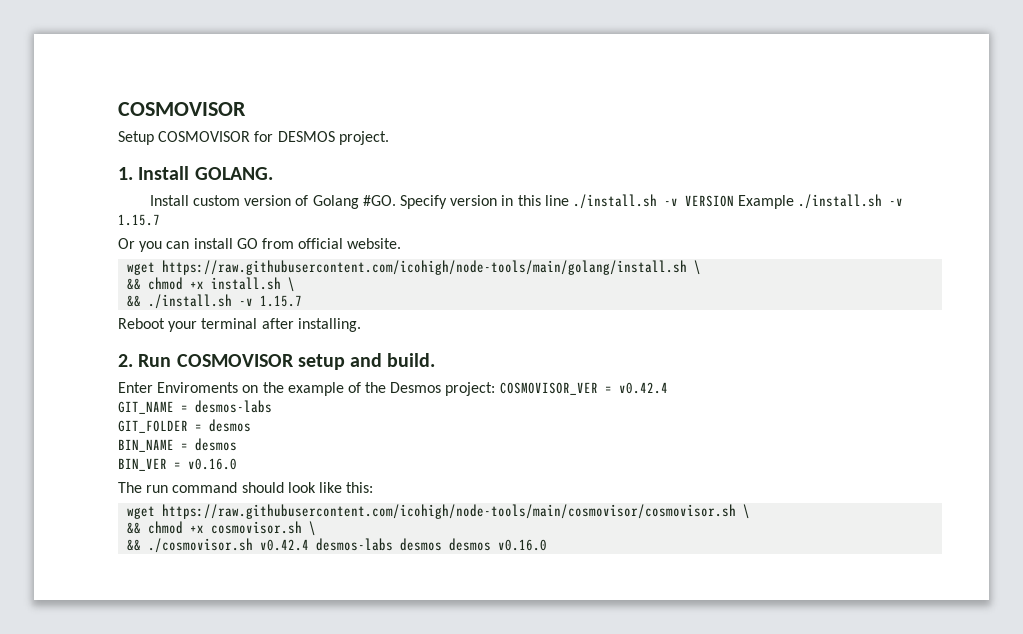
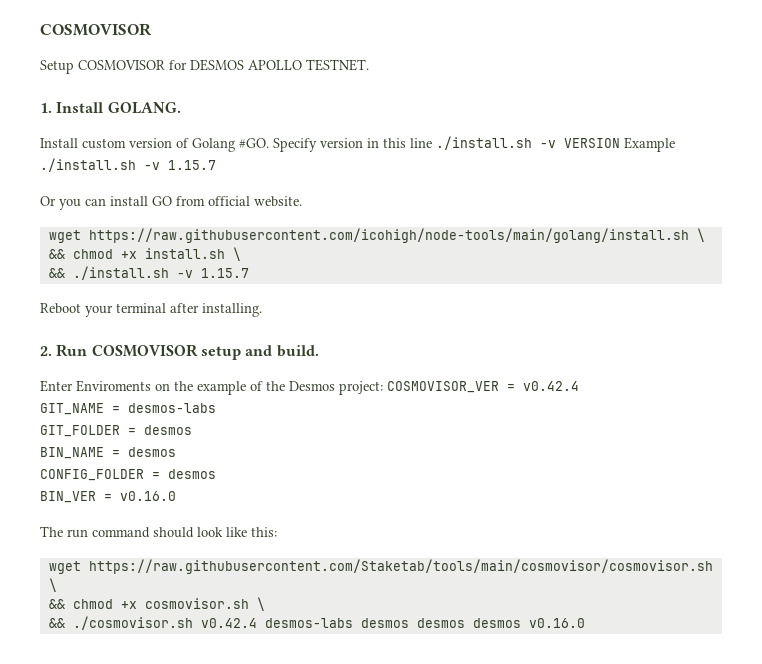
[338,131,389,145] project. -> [248,59,369,71] APOLLO TESTNET.
(237, 444) none -> [40,469,216,481] // CONFIG_FOLDER = desmos
[162,504,737,519] https://raw.githubusercontent.com/icohigh/node-tools/main/cosmovisor/cosmovisor.sh -> [88,559,713,574] https://raw.githubusercontent.com/Staketab/tools/main/cosmovisor/cosmovisor.sh
(492, 544) none -> [472,618,521,628] desmos

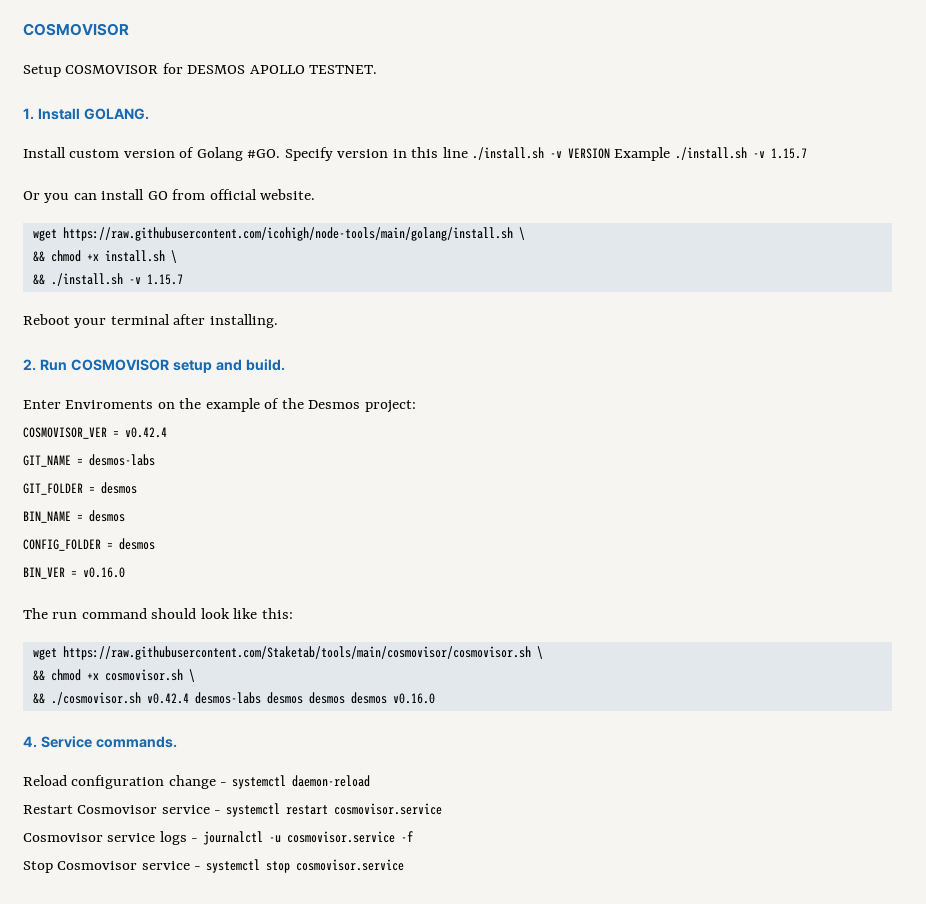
(383, 388) none -> (416, 406) //
(585, 623) none -> [23,736,177,748] [23,775,370,789] [23,803,442,817] [23,831,413,845] [23,859,404,873] // 4. Service commands. // Reload configuration change - systemctl daemon-reload // Restart Cosmovisor service - systemctl restart cosmovisor.service // Cosmovisor service logs - journalctl -u cosmovisor.service -f // Stop Cosmovisor service - systemctl stop cosmovisor.service

